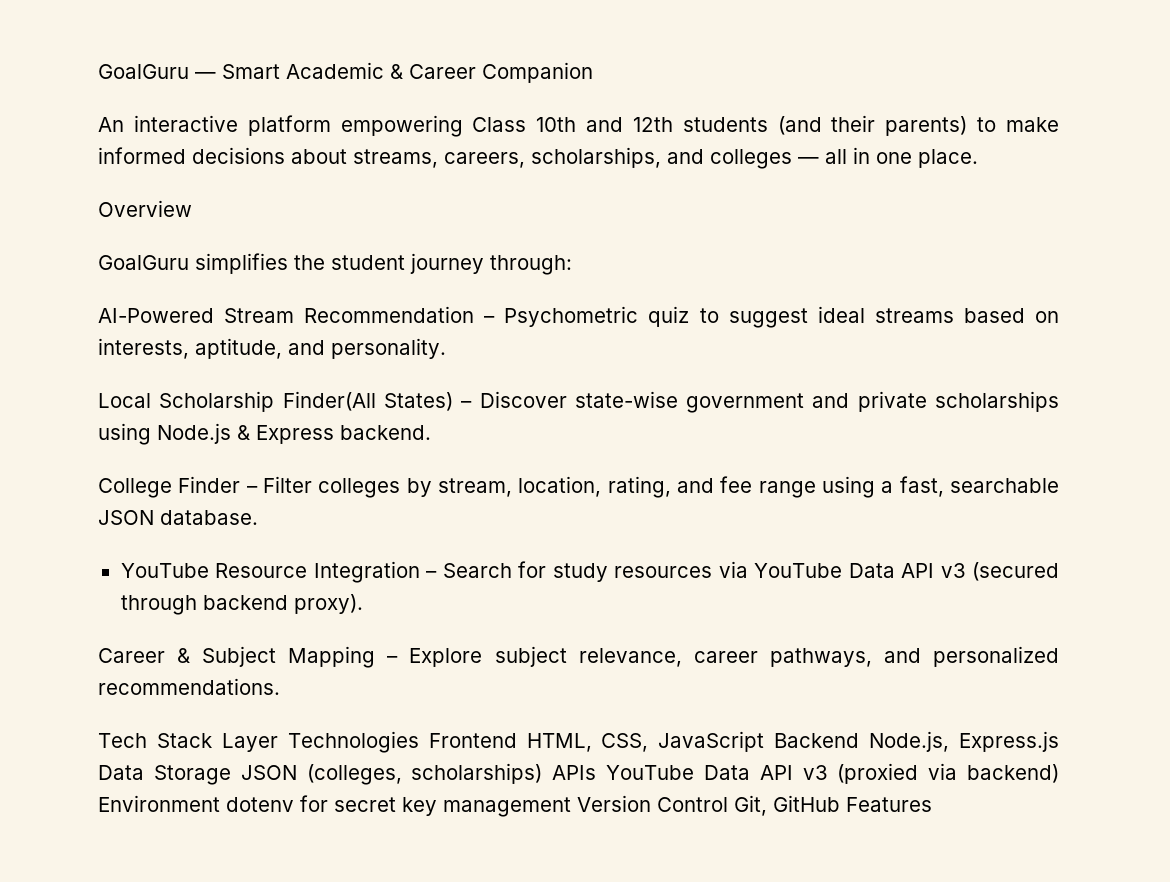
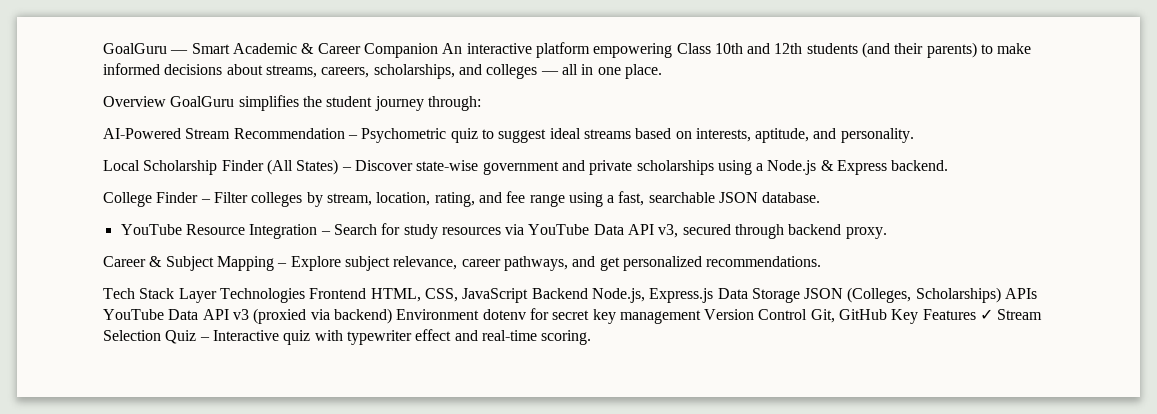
(593, 72) // -> (438, 50) none
(192, 208) // -> (166, 101) none
[282,391,376,411] Finder(All -> [221,159,293,175] Finder (All
(151, 434) none -> [756,163,764,171] a
[940,562,1060,581] v3 (secured -> [658,224,731,238] v3, secured
[293,594,363,614] proxy). -> [845,227,887,239] proxy.
(921, 655) none -> [599,257,620,271] get
[306,763,543,785] (colleges, scholarships) -> [847,287,1001,303] (Colleges, Scholarships)
[846,797,932,812] Features -> [891,309,1043,324] [103,329,592,345] Key Features ✓ Stream Selection Quiz – Interactive quiz with typewriter effect and real-time scoring.

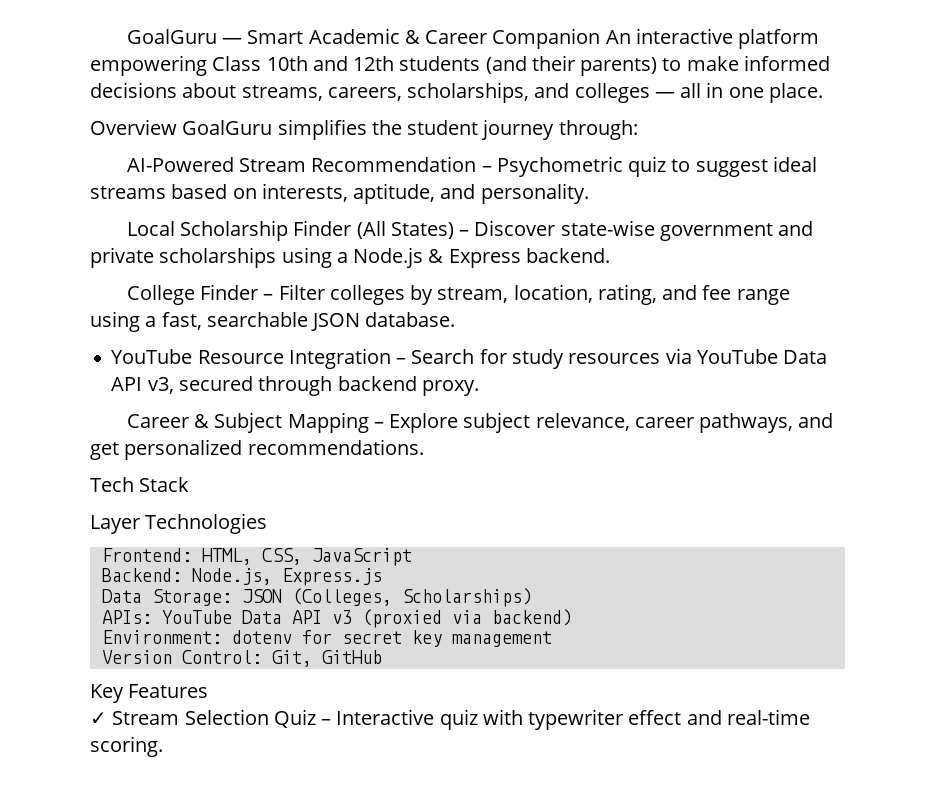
(175, 293) none -> (190, 484) //
[309,288,367,299] Frontend -> [101,548,192,562] // Frontend:
[531,288,588,299] Backend -> [101,568,182,582] // Backend:
[717,288,800,303] Data Storage -> [101,589,232,606] // Data Storage:
[1005,288,1038,299] APIs -> [101,610,152,624] // APIs:
[396,309,480,320] Environment -> [101,630,222,644] // Environment:
[704,309,808,320] Version Control -> [101,650,262,664] // Version Control:
(888, 314) none -> (382, 657) //
(976, 314) none -> (209, 691) //

